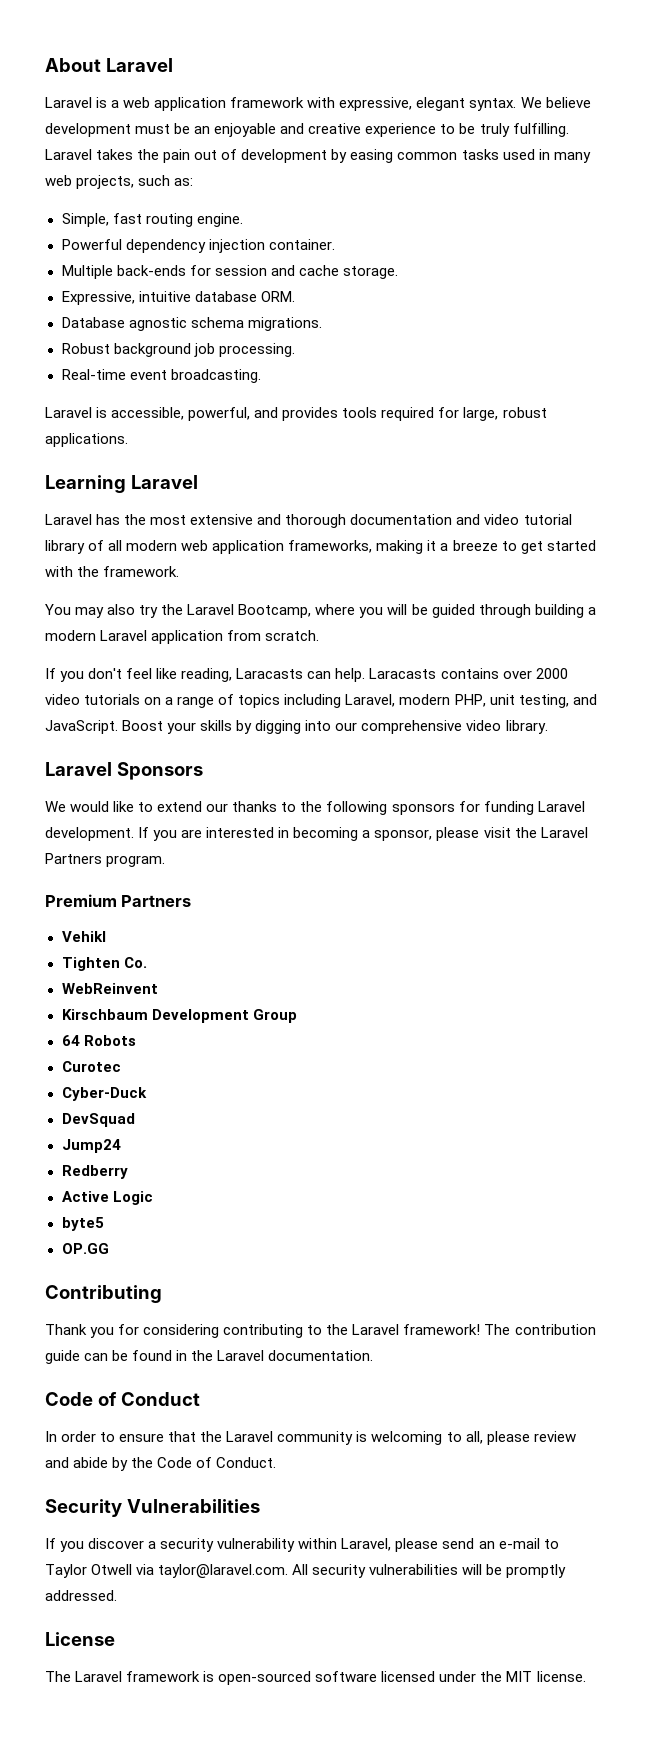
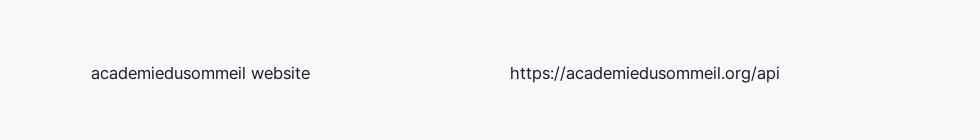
[45,58,173,72] [45,97,591,111] [45,123,569,137] [45,149,591,163] [45,175,194,189] [61,213,243,227] [61,239,335,253] [61,265,398,279] [61,291,295,305] [61,317,322,331] [61,343,295,357] [61,369,261,383] [45,407,547,421] [45,433,128,447] [45,475,198,493] [45,514,572,528] [45,540,596,554] [45,566,180,577] [45,604,596,618] [45,630,320,644] [45,668,568,682] [45,694,597,708] [45,720,548,734] [45,762,203,780] [45,801,585,815] [45,827,588,841] [45,853,166,867] [45,894,192,907] [61,931,106,942] [61,957,147,971] [61,983,158,994] [61,1009,297,1023] [61,1035,136,1046] [61,1061,121,1072] [61,1087,147,1101] [61,1113,135,1127] [61,1139,121,1153] [61,1165,128,1179] [61,1191,153,1205] [61,1217,104,1231] [61,1243,109,1254] [45,1285,162,1303] [45,1324,596,1338] [45,1350,374,1364] [45,1392,200,1406] [45,1431,576,1445] [45,1457,277,1471] [45,1499,260,1517] [45,1538,559,1552] [45,1564,567,1578] [45,1590,117,1601] [45,1632,115,1646] [45,1671,586,1685] About Laravel // Laravel is a web application framework with expressive, elegant syntax. We believe development must be an enjoyable and creative experience to be truly fulfilling. Laravel takes the pain out of development by easing common tasks used in many web projects, such as: // Simple, fast routing engine. // Powerful dependency injection container. // Multiple back-ends for session and cache storage. // Expressive, intuitive database ORM. // Database agnostic schema migrations. // Robust background job processing. // Real-time event broadcasting. // Laravel is accessible, powerful, and provides tools required for large, robust applications. // Learning Laravel // Laravel has the most extensive and thorough documentation and video tutorial library of all modern web application frameworks, making it a breeze to get started with the framework. // You may also try the Laravel Bootcamp, where you will be guided through building a modern Laravel application from scratch. // If you don't feel like reading, Laracasts can help. Laracasts contains over 2000 video tutorials on a range of topics including Laravel, modern PHP, unit testing, and JavaScript. Boost your skills by digging into our comprehensive video library. // Laravel Sponsors // We would like to extend our thanks to the following sponsors for funding Laravel development. If you are interested in becoming a sponsor, please visit the Laravel Partners program. // Premium Partners // Vehikl // Tighten Co. // WebReinvent // Kirschbaum Development Group // 64 Robots // Curotec // Cyber-Duck // DevSquad // Jump24 // Redberry // Active Logic // byte5 // OP.GG // Contributing // Thank you for considering contributing to the Laravel framework! The contribution guide can be found in the Laravel documentation. // Code of Conduct // In order to ensure that the Laravel community is welcoming to all, please review and abide by the Code of Conduct. // Security Vulnerabilities // If you discover a security vulnerability within Laravel, please send an e-mail to Taylor Otwell via taylor@laravel.com. All security vulnerabilities will be promptly addressed. // License // The Laravel framework is open-sourced software licensed under the MIT license. -> [91,66,780,83] academiedusommeil website https://academiedusommeil.org/api

